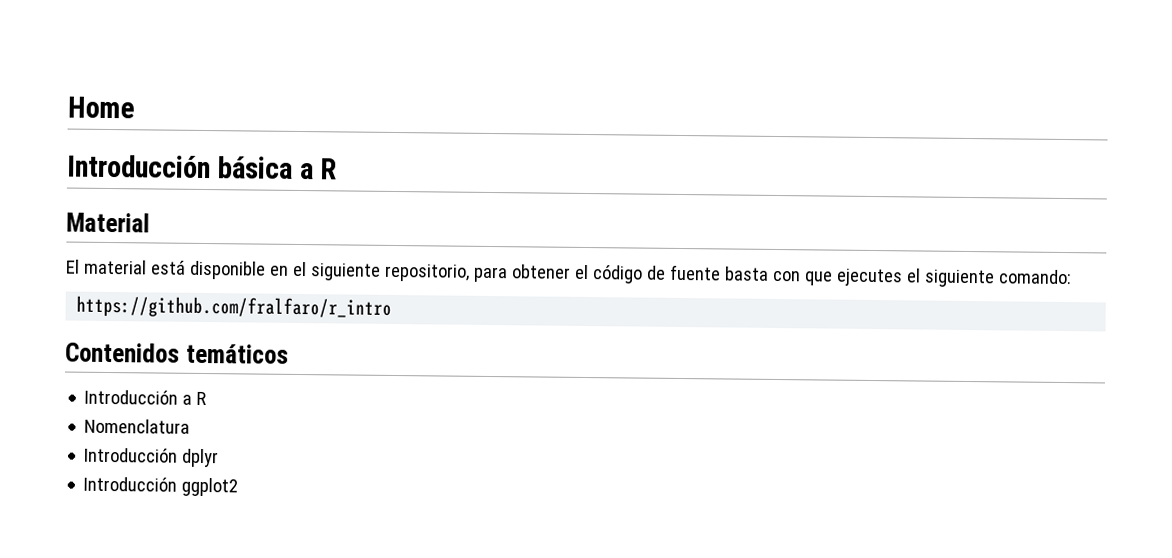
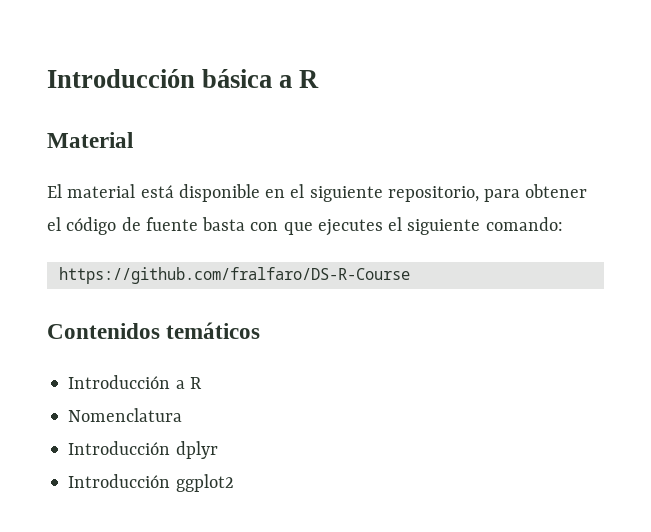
[67,96,135,119] Home // -> (47, 78) none
[76,295,393,319] https://github.com/fralfaro/r_intro -> [58,267,410,284] https://github.com/fralfaro/DS-R-Course

